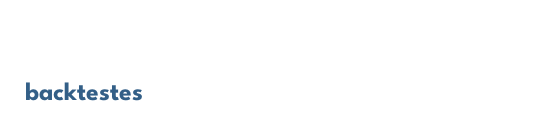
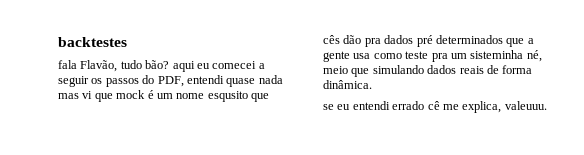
(143, 91) none -> [58,60,265,72] [58,75,283,87] [58,90,269,102] [323,35,534,47] [323,50,542,62] [323,65,533,77] [323,80,372,89] [323,101,547,113] // fala Flavão, tudo bão? aqui eu comecei a seguir os passos do PDF, entendi quase nada mas vi que mock é um nome esqusito que cês dão pra dados pré determinados que a gente usa como teste pra um sisteminha né, meio que simulando dados reais de forma dinâmica. // se eu entendi errado cê me explica, valeuuu.

